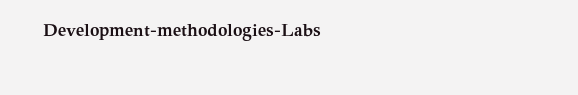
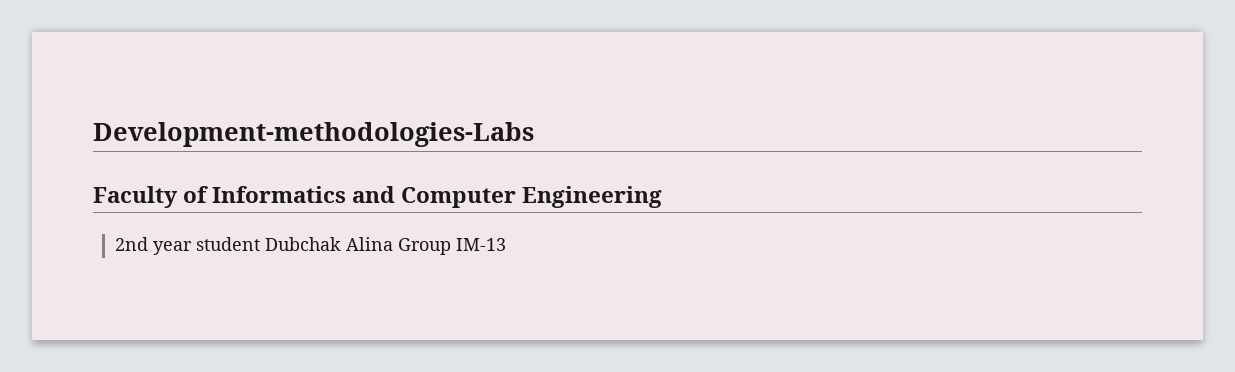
(321, 32) none -> [93,186,663,208] [115,237,507,255] // Faculty of Informatics and Computer Engineering // 2nd year student Dubchak Alina Group IM-13

